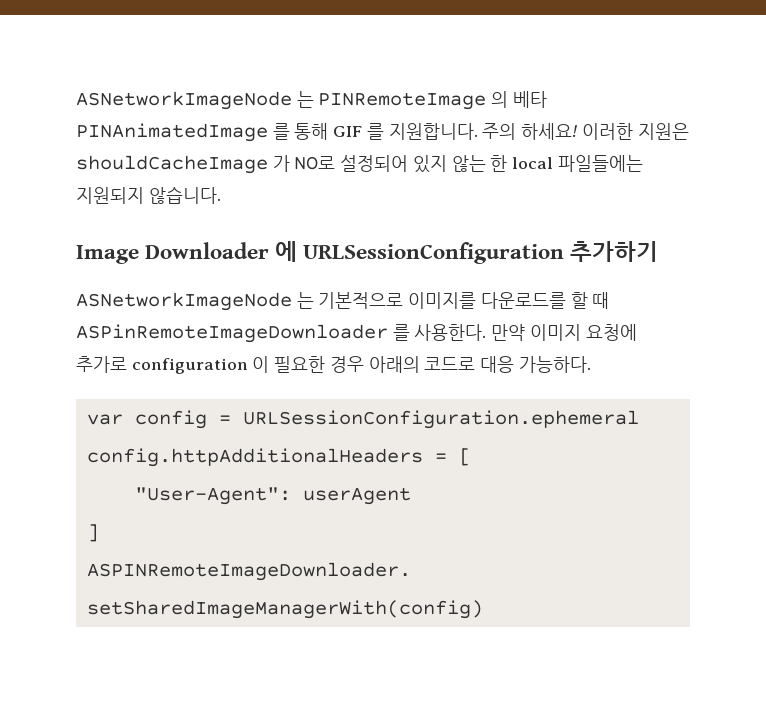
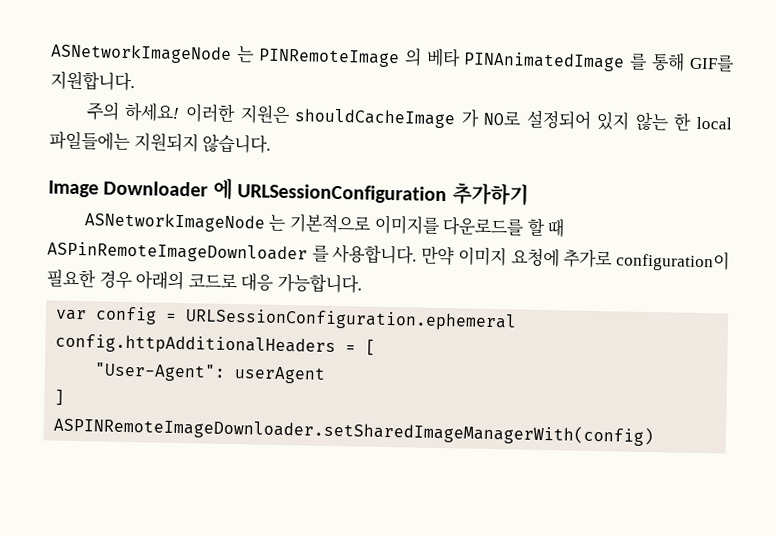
[333,123,384,140] GIF 를 -> [689,54,735,72] GIF를
(478, 131) none -> (135, 81) //
[414,324,487,341] 사용한다. -> [332,243,418,265] 사용합니다.
[131,356,270,374] configuration 이 -> [616,249,730,272] configuration이
[518,356,591,373] 가능하다. -> [276,273,362,294] 가능합니다.

